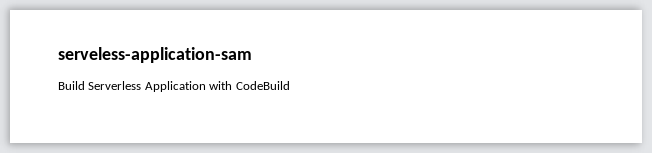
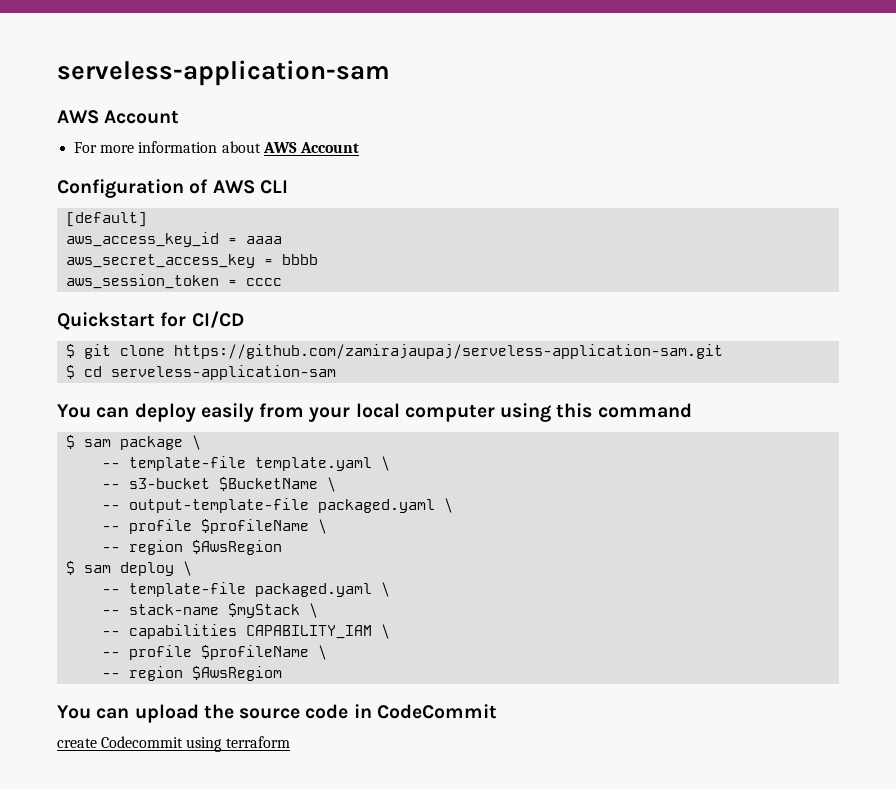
[58,47,252,63] [58,81,290,92] serveless-application-sam // Build Serverless Application with CodeBuild -> [57,60,390,86] [57,110,180,124] [74,141,359,153] [57,179,288,198] [66,212,148,227] [66,232,283,247] [66,254,319,268] [66,274,283,289] [57,311,244,330] [66,344,724,359] [66,365,337,380] [57,403,692,422] [66,435,202,450] [102,456,391,471] [102,477,337,492] [102,498,454,513] [102,519,328,534] [102,540,283,555] [66,561,193,576] [102,582,391,597] [102,603,319,618] [102,624,391,639] [102,645,328,660] [102,666,283,681] [57,704,497,723] [57,736,290,752] serveless-application-sam // AWS Account // For more information about AWS Account // Configuration of AWS CLI // [default] // aws_access_key_id = aaaa // aws_secret_access_key = bbbb // aws_session_token = cccc // Quickstart for CI/CD // $ git clone https://github.com/zamirajaupaj/serveless-application-sam.git // $ cd serveless-application-sam // You can deploy easily from your local computer using this command // $ sam package \ // -- template-file template.yaml \ // -- s3-bucket $BucketName \ // -- output-template-file packaged.yaml \ // -- profile $profileName \ // -- region $AwsRegion // $ sam deploy \ // -- template-file packaged.yaml \ // -- stack-name $myStack \ // -- capabilities CAPABILITY_IAM \ // -- profile $profileName \ // -- region $AwsRegiom // You can upload the source code in CodeCommit // create Codecommit using terraform

